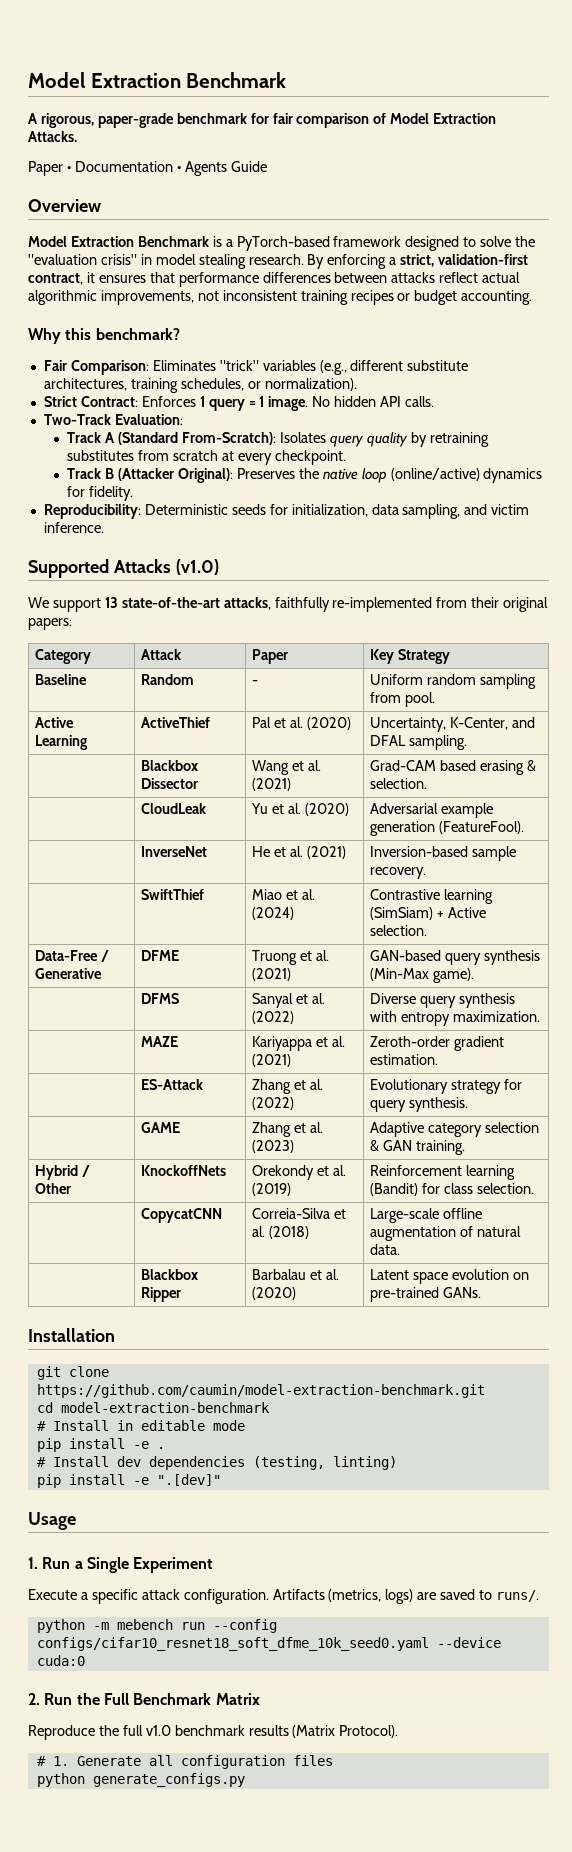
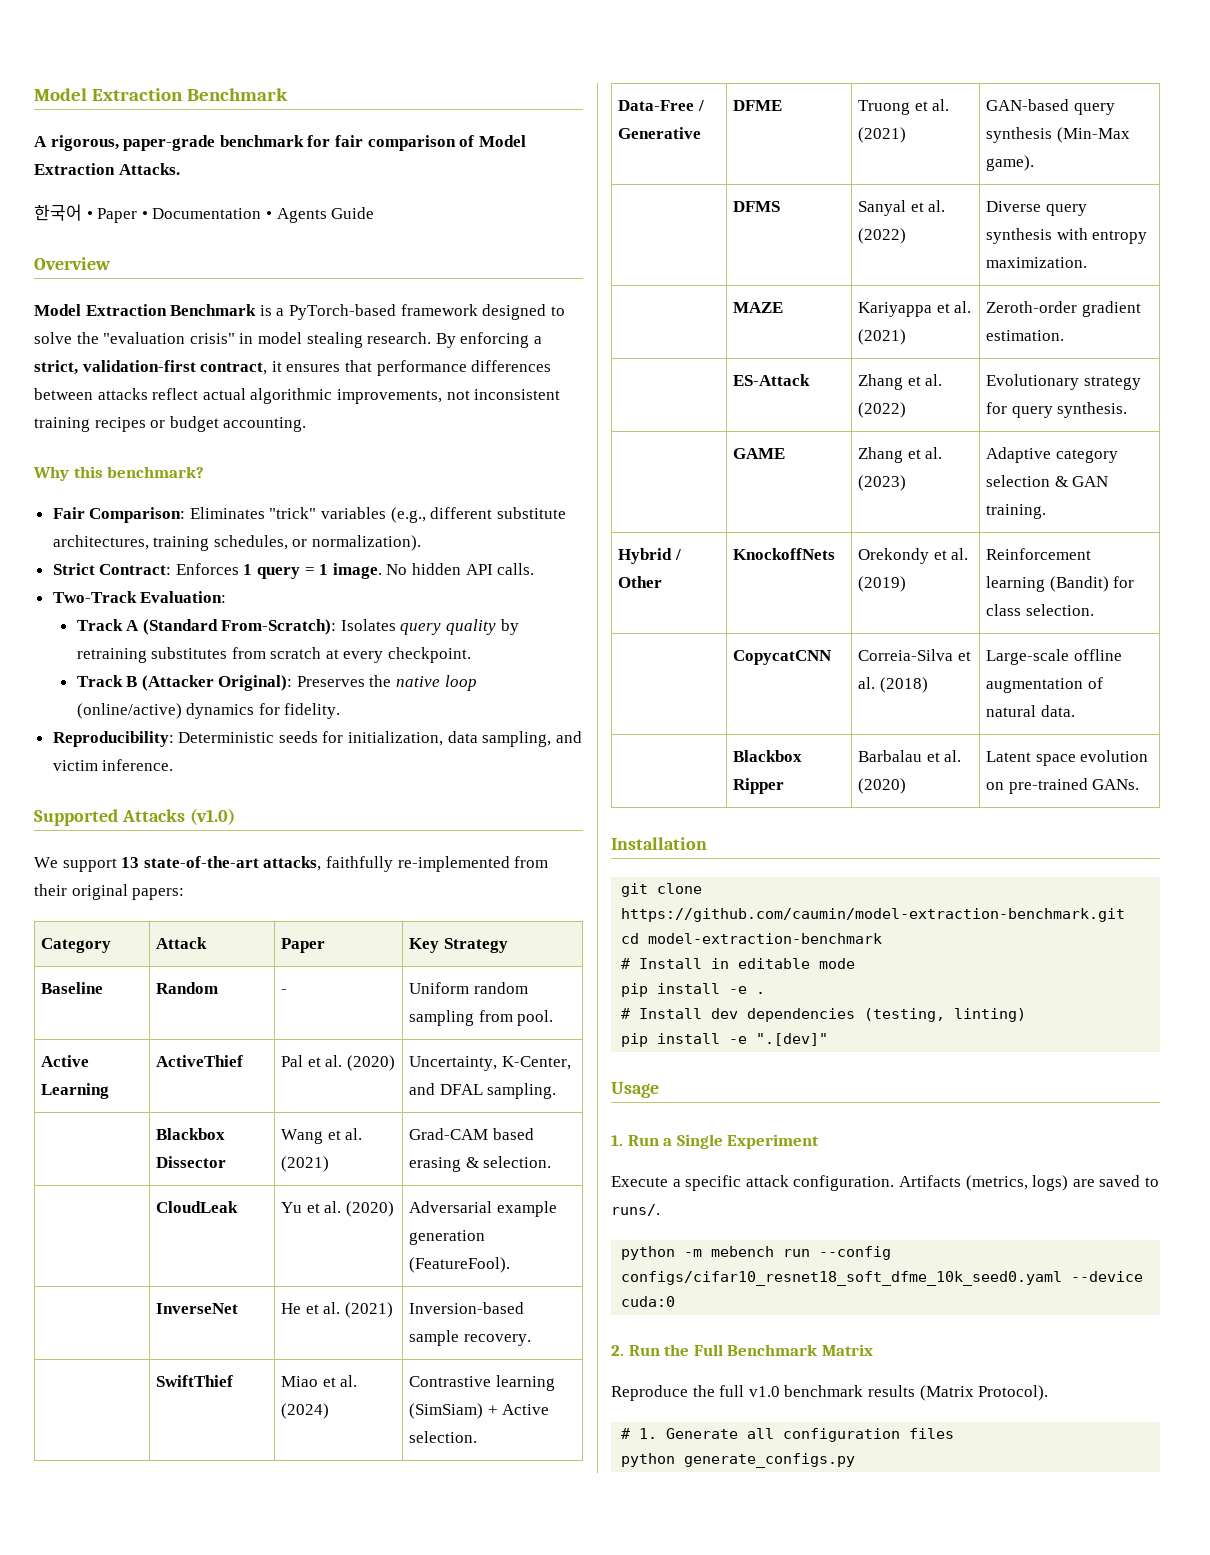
(77, 136) none -> [34,204,93,221] 한국어 •

